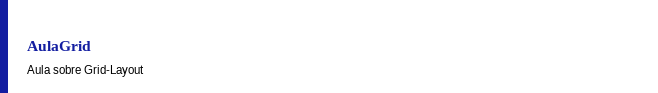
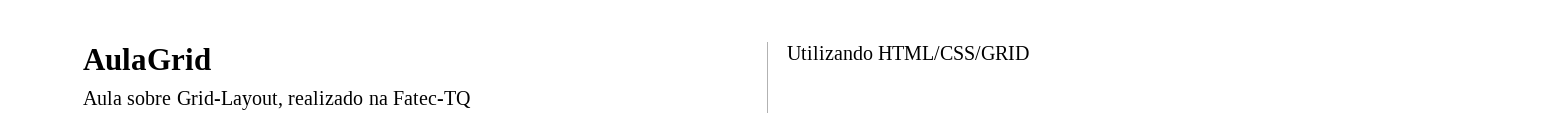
[84,65,145,77] Grid-Layout -> [176,91,471,110] [787,46,1030,60] Grid-Layout, realizado na Fatec-TQ // Utilizando HTML/CSS/GRID

